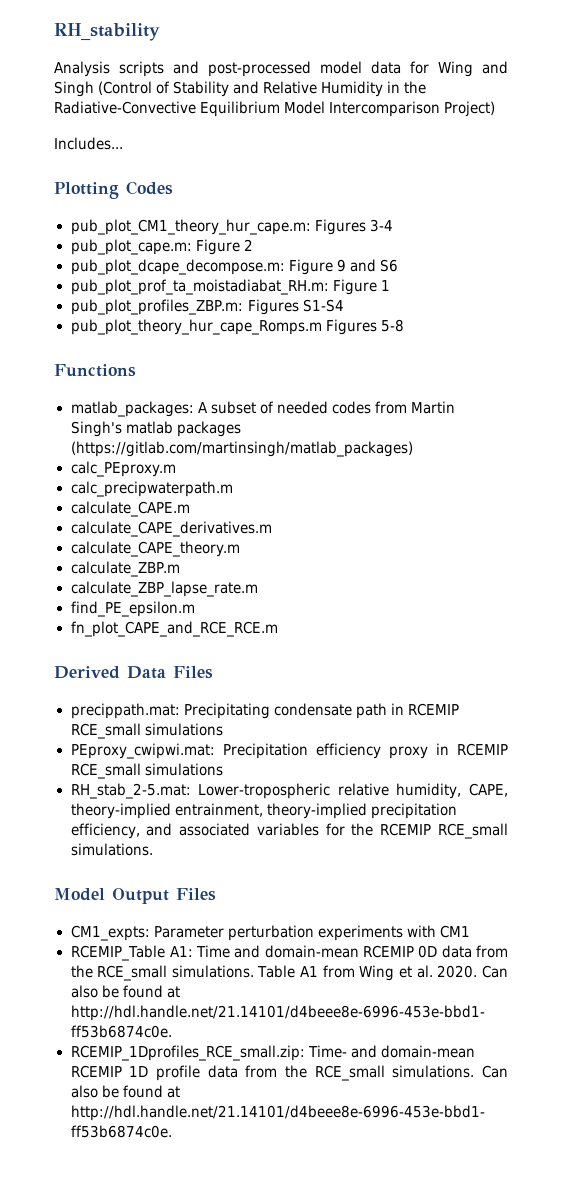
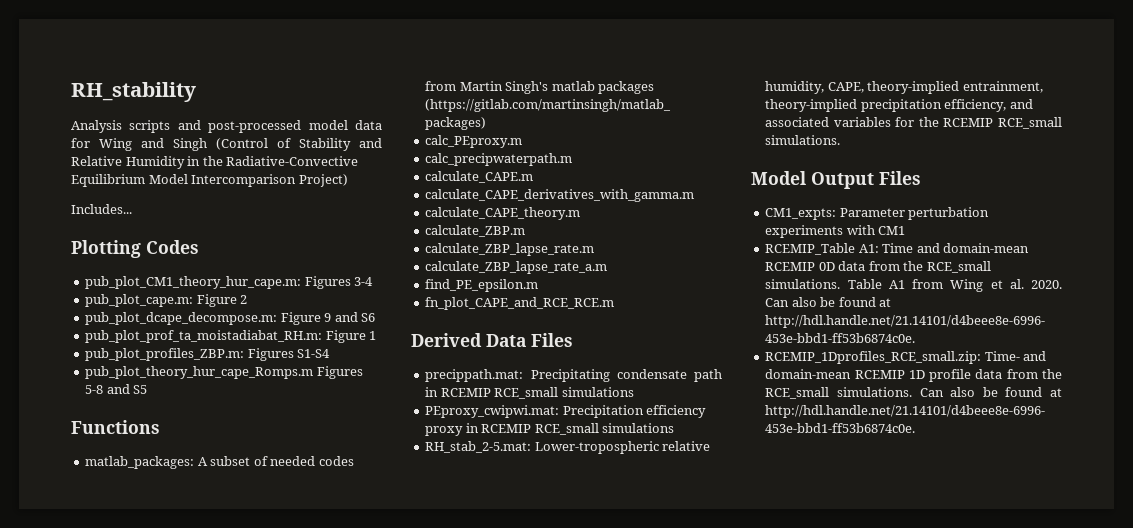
(404, 325) none -> [106,384,148,394] and S5
[70,521,272,537] calculate_CAPE_derivatives.m -> [425,189,695,202] calculate_CAPE_derivatives_with_gamma.m
(258, 589) none -> [425,261,608,274] // calculate_ZBP_lapse_rate_a.m

